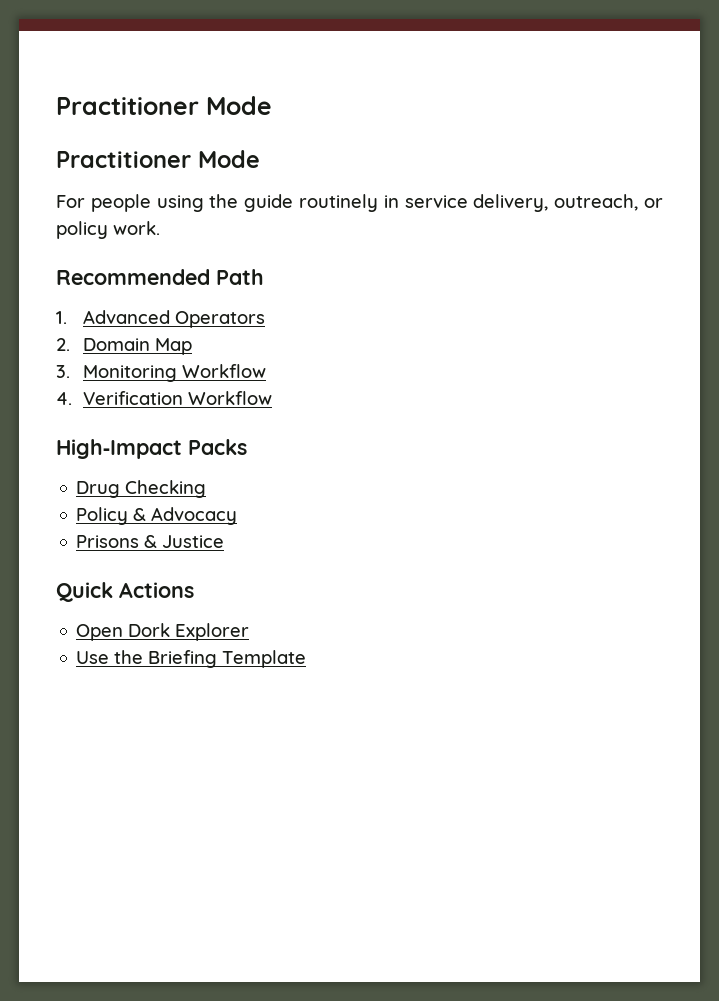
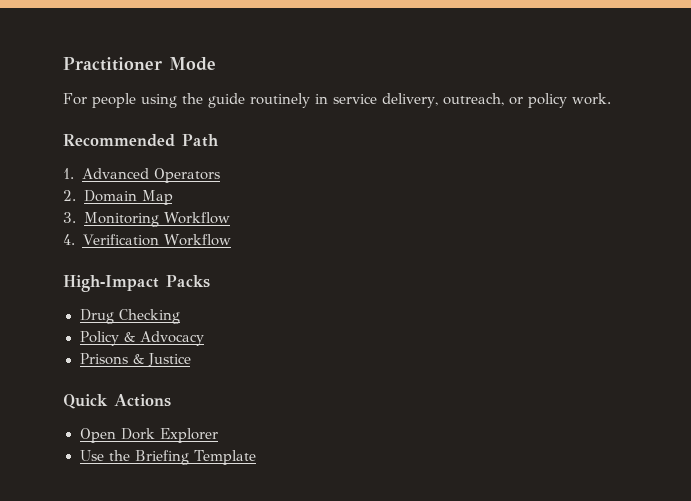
[56,96,272,115] [56,150,260,168] Practitioner Mode // Practitioner Mode -> [63,57,216,71] Practitioner Mode

